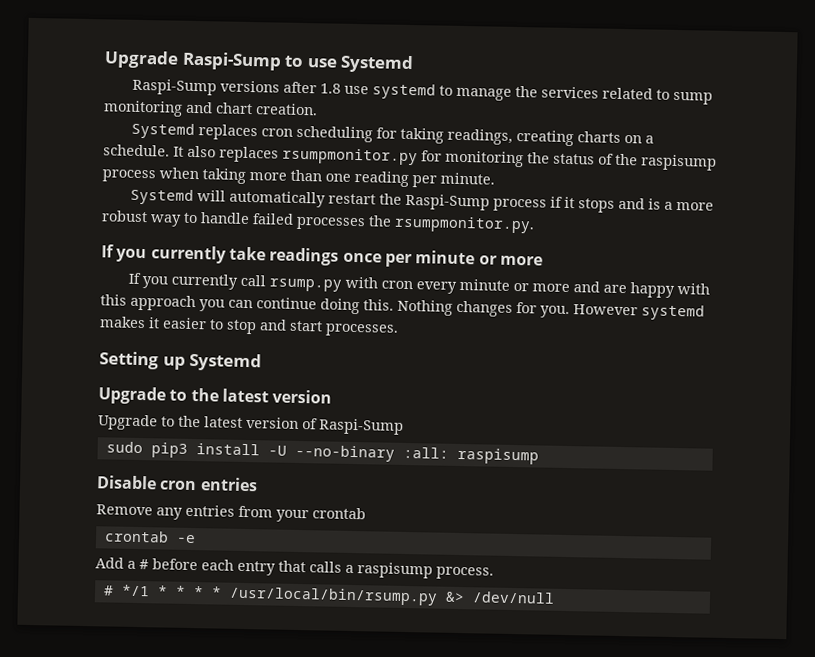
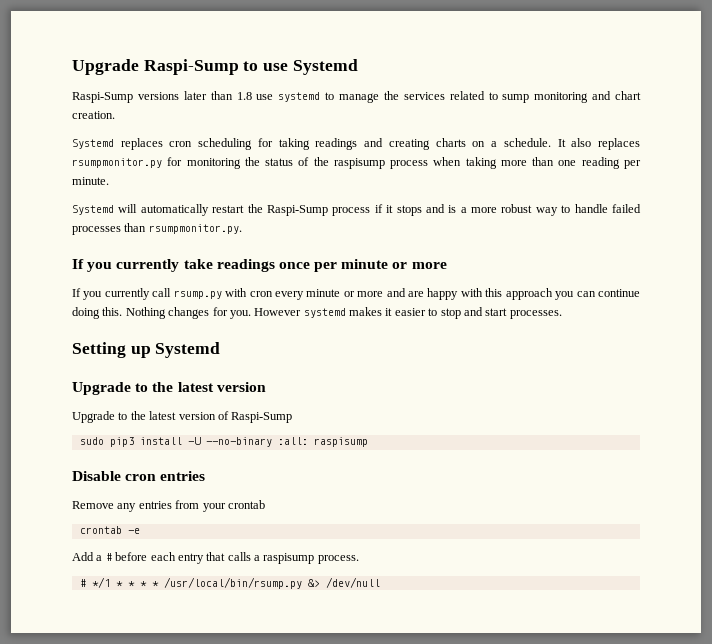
[283,81,318,94] after -> [183,91,233,100] later than
[447,128,514,145] readings, -> [315,138,384,150] readings and
[368,215,392,227] the -> [124,223,147,232] than

